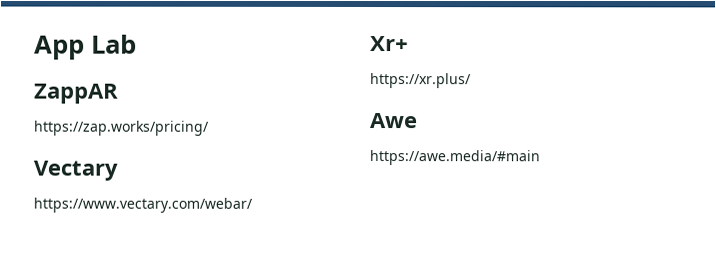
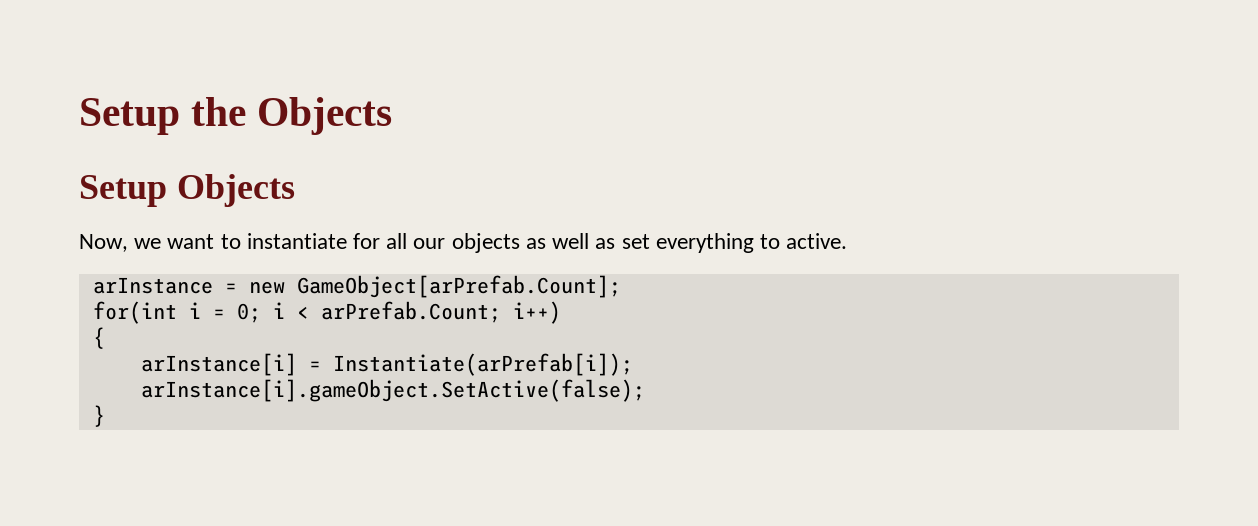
[34,34,137,60] [34,83,119,104] [33,120,210,136] [33,160,118,181] [33,197,253,213] [370,36,409,52] [370,73,472,89] [370,113,418,129] [369,150,540,166] App Lab // ZappAR // https://zap.works/pricing/ // Vectary // https://www.vectary.com/webar/ // Xr+ // https://xr.plus/ // Awe // https://awe.media/#main -> [79,97,393,135] [79,174,295,207] [79,233,848,253] [92,275,621,298] [92,301,561,324] [92,327,105,349] [140,353,633,376] [140,379,645,402] [92,405,105,427] Setup the Objects // Setup Objects // Now, we want to instantiate for all our objects as well as set everything to active. // arInstance = new GameObject[arPrefab.Count]; // for(int i = 0; i < arPrefab.Count; i++) // { // arInstance[i] = Instantiate(arPrefab[i]); // arInstance[i].gameObject.SetActive(false); // }

